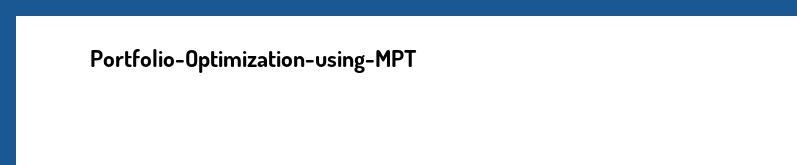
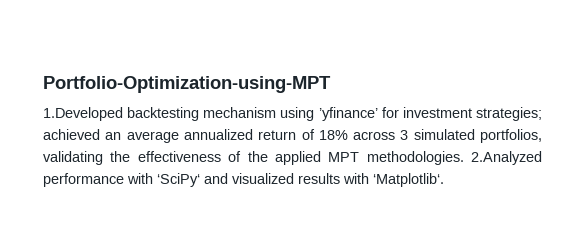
(417, 61) none -> [43,107,543,121] [43,129,542,143] [43,151,542,165] [43,173,444,187] // 1.Developed backtesting mechanism using ’yfinance’ for investment strategies; achieved an average annualized return of 18% across 3 simulated portfolios, validating the effectiveness of the applied MPT methodologies. 2.Analyzed performance with ‘SciPy‘ and visualized results with ‘Matplotlib‘.

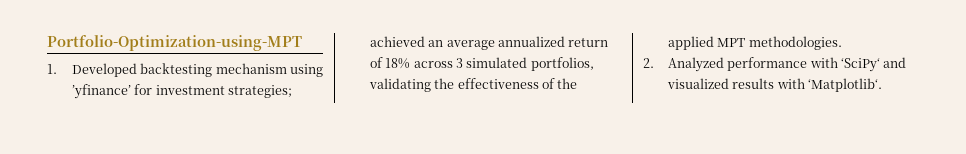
[43,107,123,121] 1.Developed -> [47,63,137,77] 1. Developed
[471,151,542,165] 2.Analyzed -> [643,57,724,72] // 2. Analyzed

